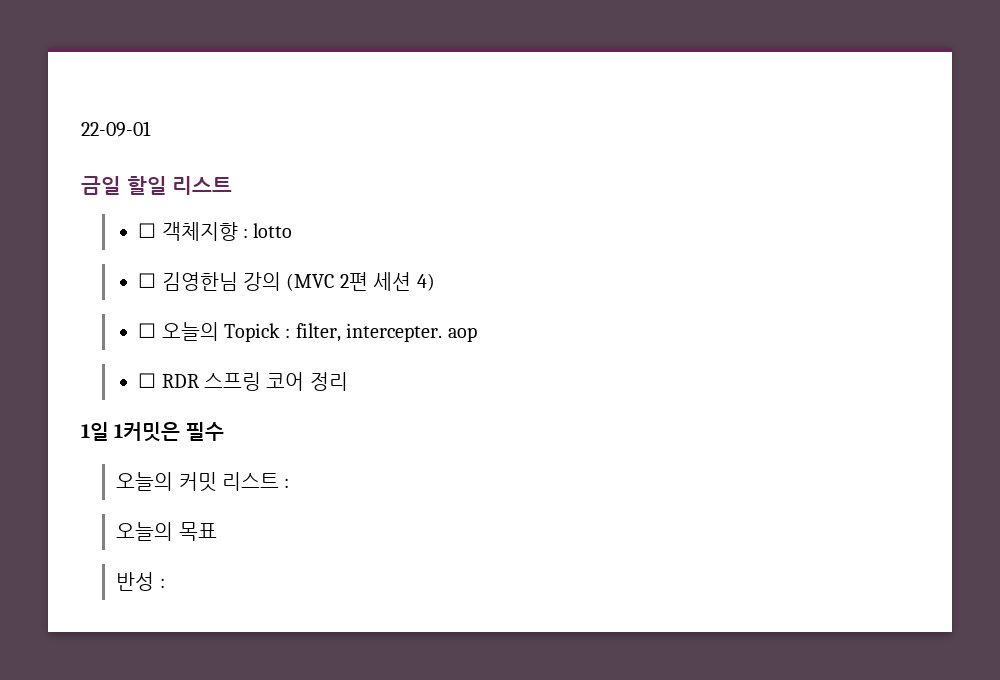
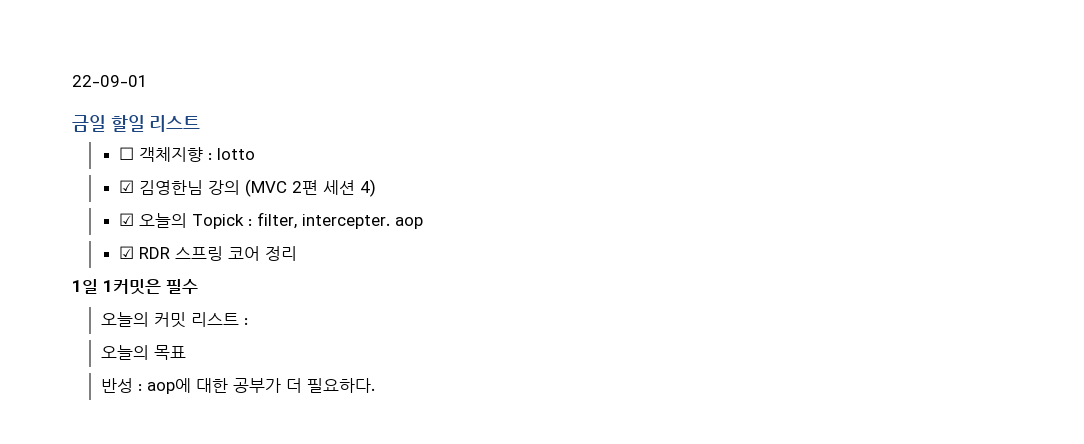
[138,273,157,288] ☐ -> [119,180,135,193] ☑
[138,323,157,338] ☐ -> [119,213,135,226] ☑
[138,373,157,388] ☐ -> [119,246,135,259] ☑
(165, 583) none -> [146,378,375,394] aop에 대한 공부가 더 필요하다.

